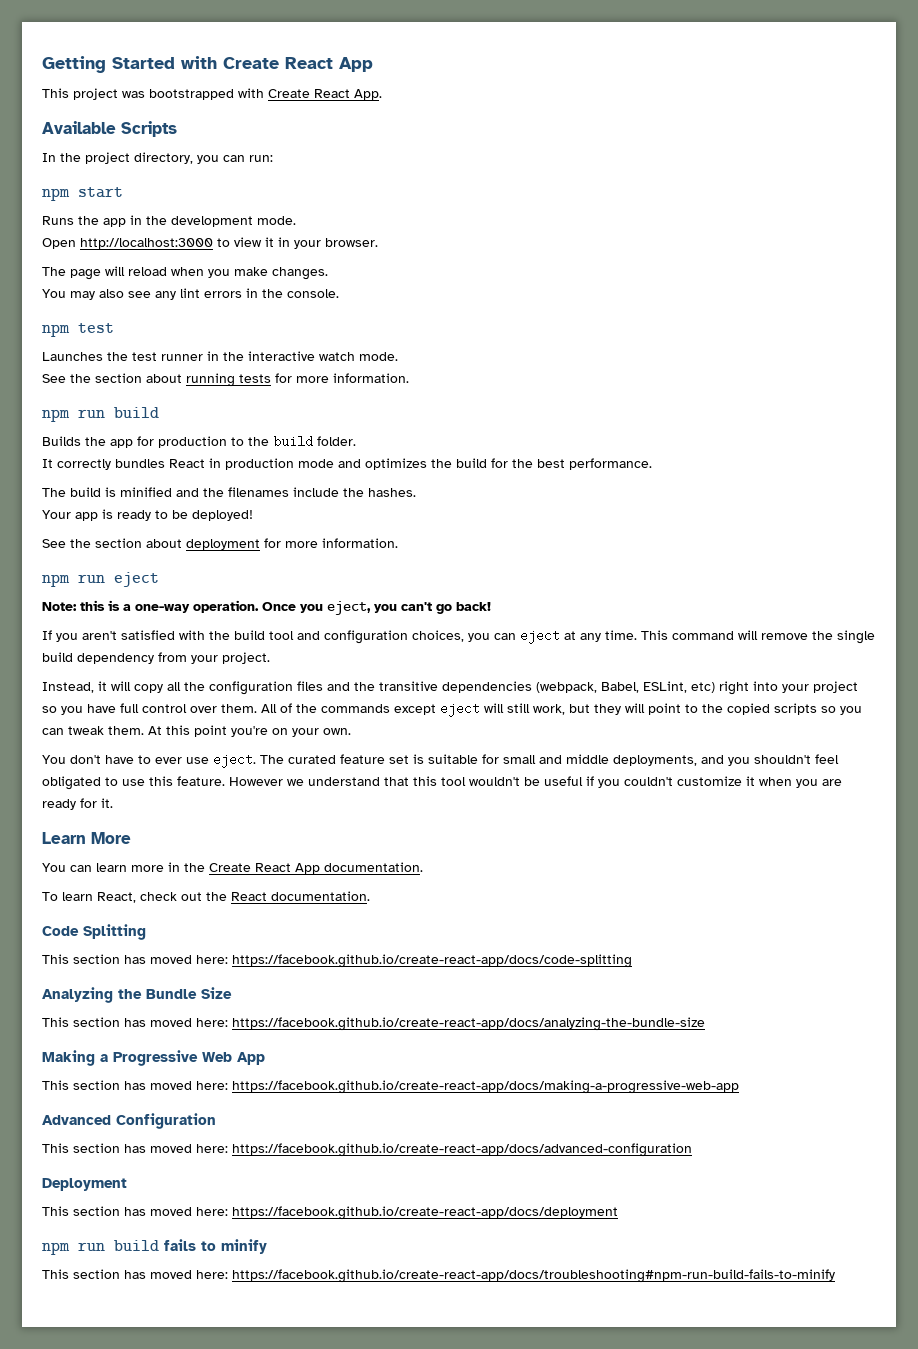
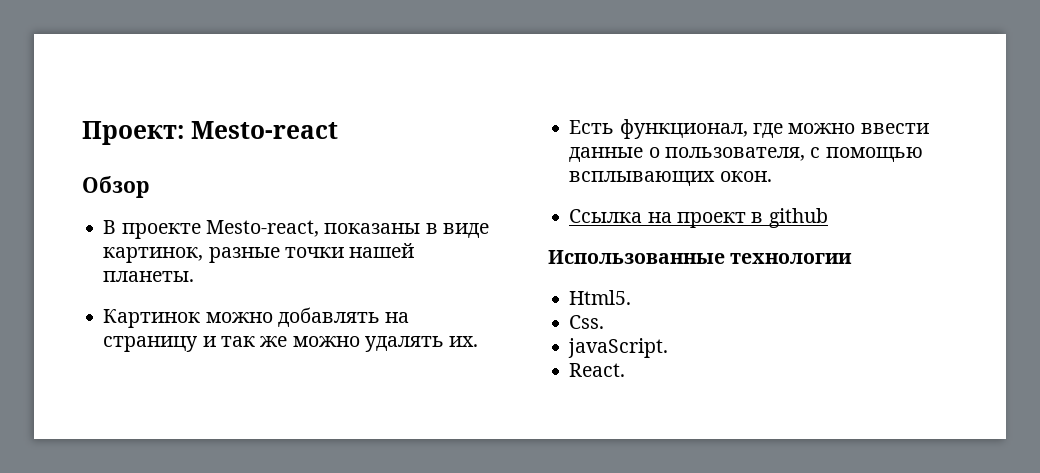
[42,56,373,73] [42,88,382,100] [42,121,177,137] [42,152,273,164] [42,187,123,201] [42,215,296,227] [42,237,378,249] [42,266,328,280] [42,288,339,300] [42,323,114,337] [42,351,398,361] [42,373,409,387] [42,407,159,422] [42,435,356,448] [42,458,652,470] [42,487,416,497] [42,509,253,521] [42,538,398,550] [42,572,159,587] [42,600,491,615] [42,629,875,644] [42,652,270,664] [42,681,858,695] [42,702,862,717] [42,725,351,737] [42,753,839,768] [42,776,842,790] [42,798,113,810] [42,832,131,844] [42,862,423,874] [42,891,370,903] [42,924,146,940] [42,954,632,968] [42,987,232,1003] [42,1017,705,1031] [42,1050,265,1066] [42,1080,739,1094] [42,1113,216,1129] [42,1143,692,1157] [42,1178,127,1191] [42,1206,618,1220] [42,1239,267,1255] [42,1269,835,1283] Getting Started with Create React App // This project was bootstrapped with Create React App. // Available Scripts // In the project directory, you can run: // npm start // Runs the app in the development mode. // Open http://localhost:3000 to view it in your browser. // The page will reload when you make changes. // You may also see any lint errors in the console. // npm test // Launches the test runner in the interactive watch mode. // See the section about running tests for more information. // npm run build // Builds the app for production to the build folder. // It correctly bundles React in production mode and optimizes the build for the best performance. // The build is minified and the filenames include the hashes. // Your app is ready to be deployed! // See the section about deployment for more information. // npm run eject // Note: this is a one-way operation. Once you eject, you can't go back! // If you aren't satisfied with the build tool and configuration choices, you can eject at any time. This command will remove the single build dependency from your project. // Instead, it will copy all the configuration files and the transitive dependencies (webpack, Babel, ESLint, etc) right into your project so you have full control over them. All of the commands except eject will still work, but they will point to the copied scripts so you can tweak them. At this point you're on your own. // You don't have to ever use eject. The curated feature set is suitable for small and middle deployments, and you shouldn't feel obligated to use this feature. However we understand that this tool wouldn't be useful if you couldn't customize it when you are ready for it. // Learn More // You can learn more in the Create React App documentation. // To learn React, check out the React documentation. // Code Splitting // This section has moved here: https://facebook.github.io/create-react-app/docs/code-splitting // Analyzing the Bundle Size // This section has moved here: https://facebook.github.io/create-react-app/docs/analyzing-the-bundle-size // Making a Progressive Web App // This section has moved here: https://facebook.github.io/create-react-app/docs/making-a-progressive-web-app // Advanced Configuration // This section has moved here: https://facebook.github.io/create-react-app/docs/advanced-configuration // Deployment // This section has moved here: https://facebook.github.io/create-react-app/docs/deployment // npm run build fails to minify // This section has moved here: https://facebook.github.io/create-react-app/docs/troubleshooting#npm-run-build-fails-to-minify -> [82,121,338,145] [82,176,150,198] [103,220,489,239] [103,243,415,263] [103,271,195,282] [103,307,410,328] [103,336,479,352] [569,119,929,139] [569,147,923,162] [569,171,772,186] [569,208,828,228] [548,250,853,264] [569,290,632,305] [569,315,605,329] [568,338,669,358] [569,363,626,377] Проект: Mesto-react // Обзор // В проекте Mesto-react, показаны в виде картинок, разные точки нашей планеты. // Картинок можно добавлять на страницу и так же можно удалять их. // Есть функционал, где можно ввести данные о пользователя, с помощью всплывающих окон. // Ссылка на проект в github // Использованные технологии // Html5. // Css. // javaScript. // React.

